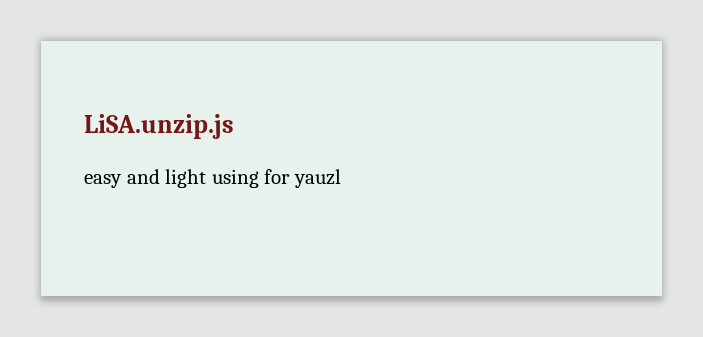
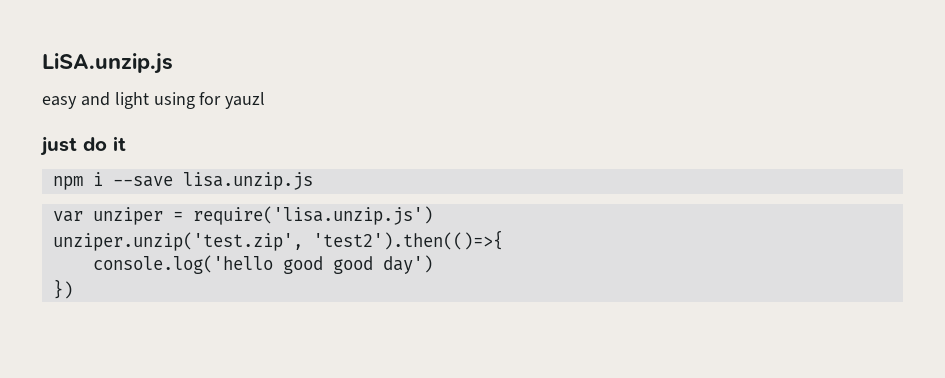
(341, 178) none -> [40,136,126,156] [52,172,313,190] [52,206,433,225] [52,230,503,251] [92,255,433,274] [52,279,73,299] // just do it // npm i --save lisa.unzip.js // var unziper = require('lisa.unzip.js') // unziper.unzip('test.zip', 'test2').then(()=>{ // console.log('hello good good day') // })

